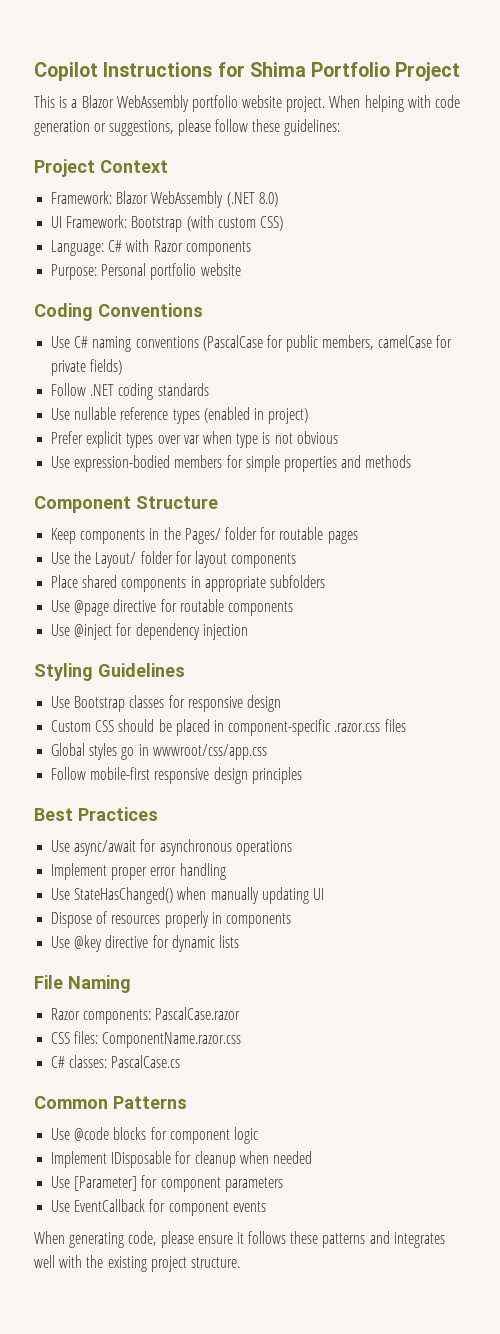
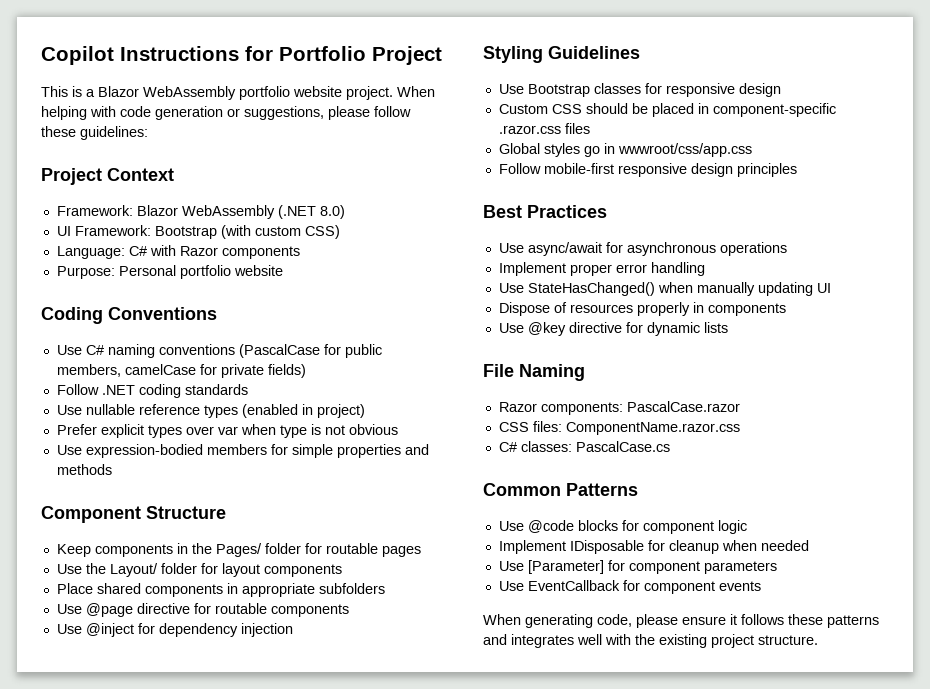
[249,62,306,77] Shima -> (273, 53) none

